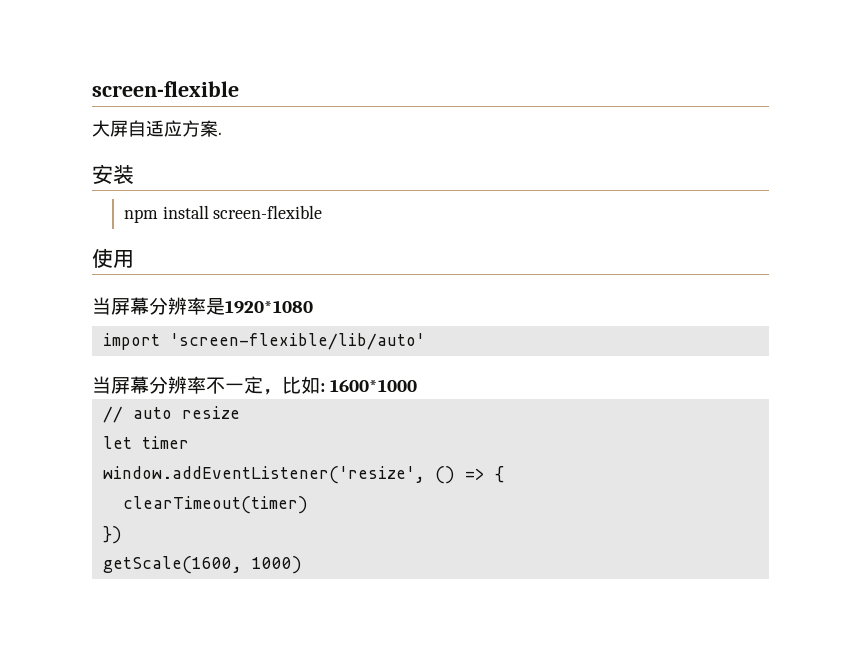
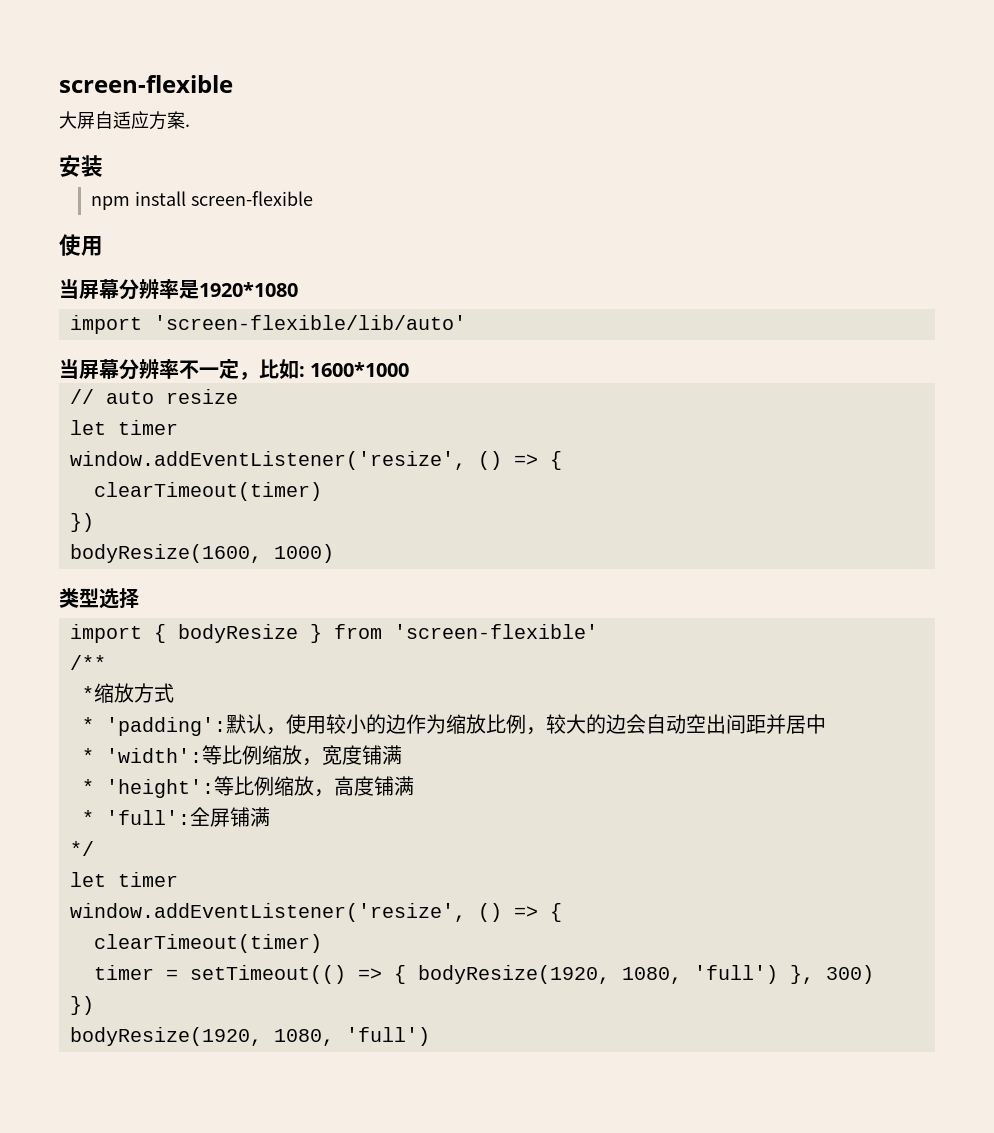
[102,556,242,574] getScale(1600, -> [69,544,262,563] bodyResize(1600,
(302, 565) none -> [59,588,139,609] [69,624,598,643] [69,655,106,670] [81,683,174,703] [81,714,826,736] [81,745,402,766] [81,776,414,798] [81,807,270,827] [69,841,94,856] [69,872,178,887] [69,903,562,922] [93,934,322,953] [93,965,874,984] [69,996,94,1015] [69,1027,430,1046] // 类型选择 // import { bodyResize } from 'screen-flexible' // /** // *缩放方式 // * 'padding':默认，使用较小的边作为缩放比例，较大的边会自动空出间距并居中 // * 'width':等比例缩放，宽度铺满 // * 'height':等比例缩放，高度铺满 // * 'full':全屏铺满 // */ // let timer // window.addEventListener('resize', () => { // clearTimeout(timer) // timer = setTimeout(() => { bodyResize(1920, 1080, 'full') }, 300) // }) // bodyResize(1920, 1080, 'full')

